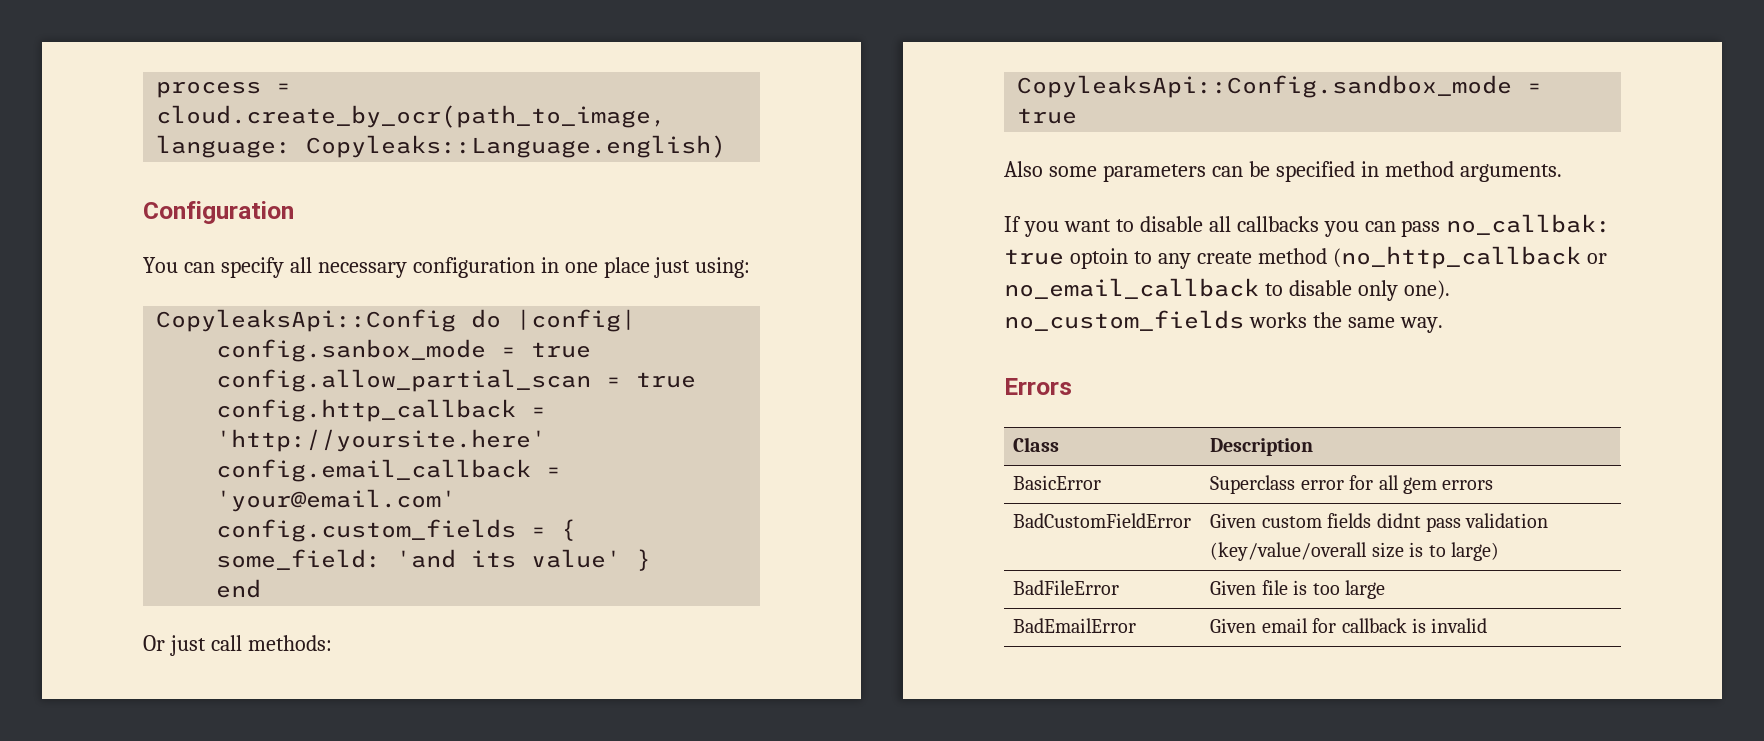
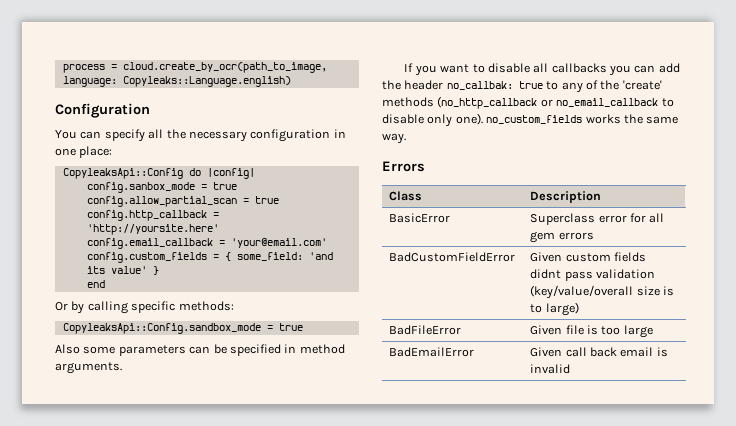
(312, 265) none -> [166,129,186,139] the
[603,257,751,278] place just using: -> [79,146,113,158] place:
[169,635,242,656] just call -> [71,301,176,314] by calling specific
[1401,220,1441,237] pass -> [658,63,680,73] [382,80,444,90] add the header
[1069,248,1128,269] optoin -> (543, 85) none
[1196,248,1327,264] create method -> [585,80,662,90] [382,97,434,107] of the 'create' methods
[1261,618,1407,633] email for callback -> [565,347,654,357] call back email

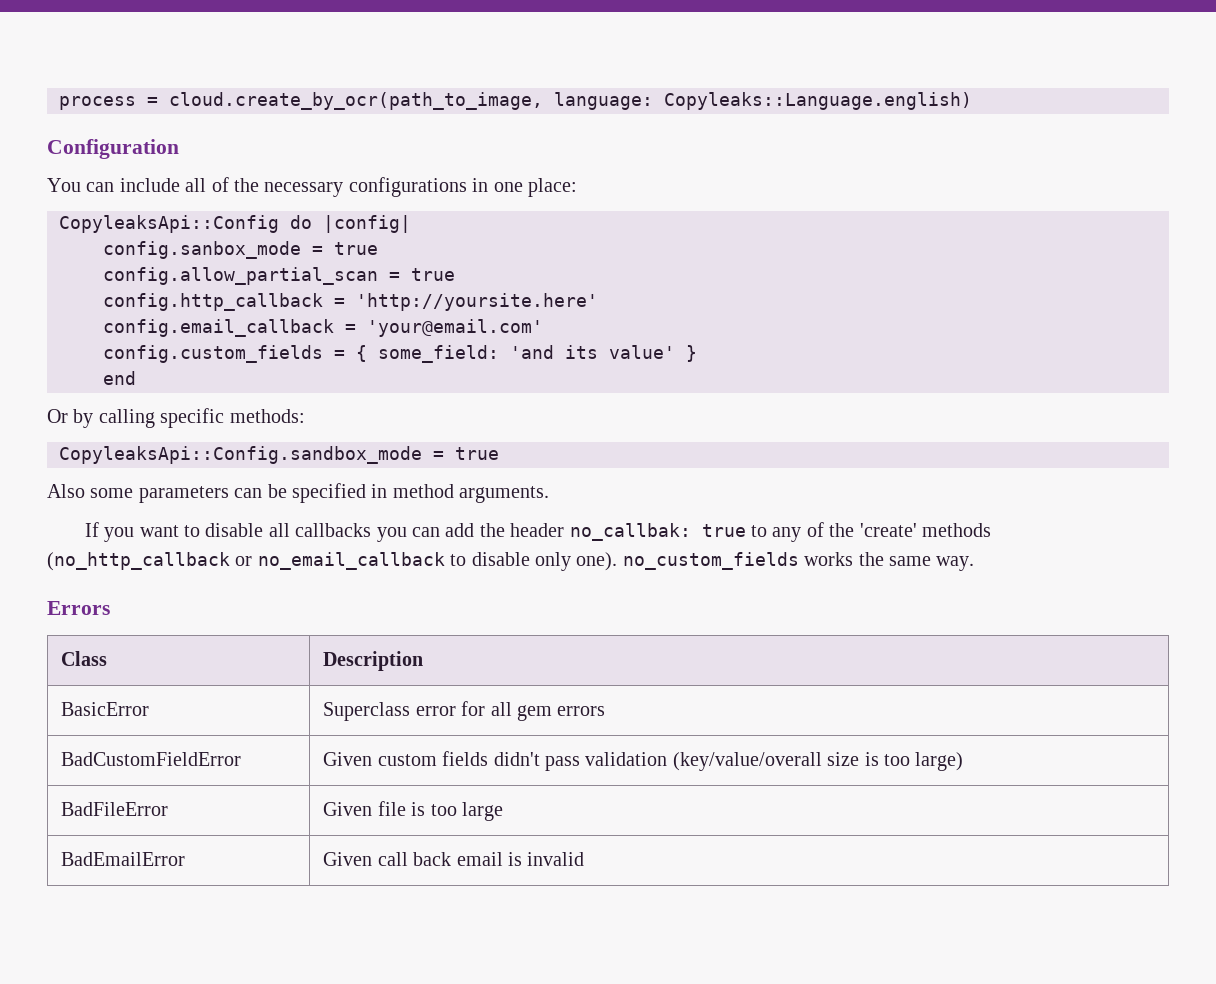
[104,129,164,142] specify all -> [119,177,229,192] include all of
[250,129,331,142] configuration -> [348,177,467,197] configurations
[530,269,562,279] didnt -> [493,752,540,766] didn't
[530,304,543,313] to -> [883,754,910,766] too

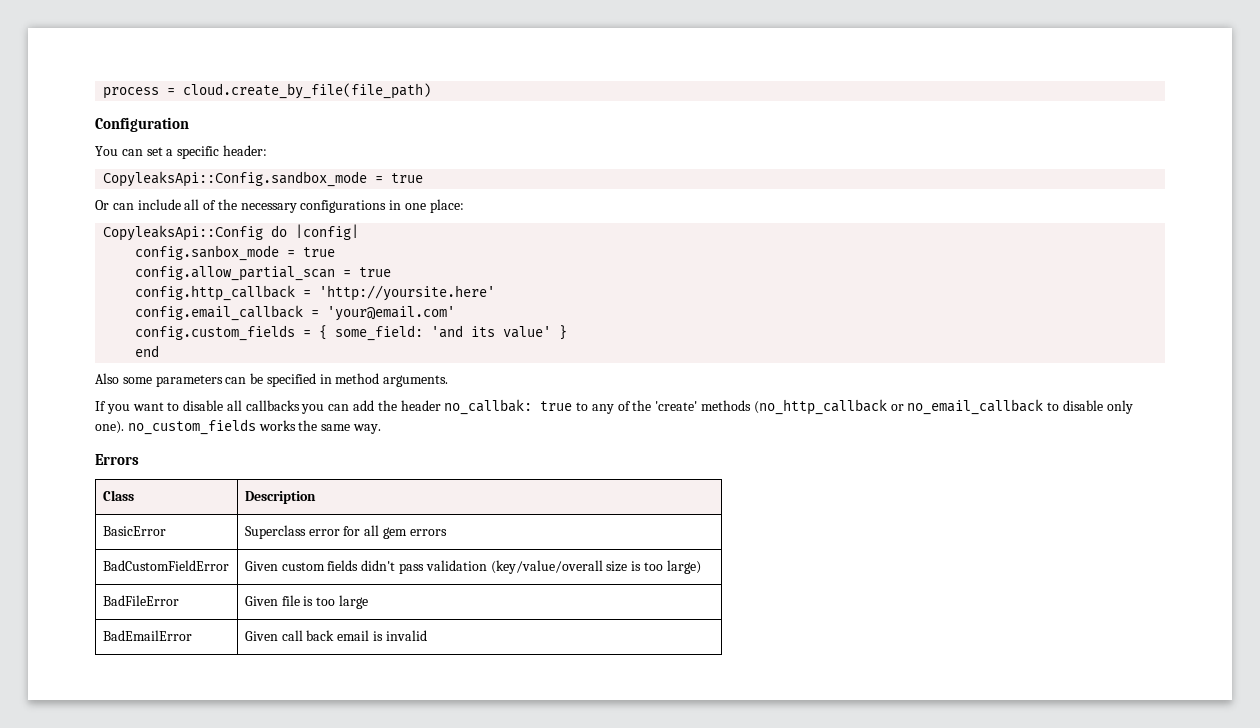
[169,92,972,110] cloud.create_by_ocr(path_to_image, language: Copyleaks::Language.english) -> [183,83,432,99] cloud.create_by_file(file_path)
(115, 187) none -> [146,145,267,159] [103,171,424,187] [95,200,134,210] set a specific header: // CopyleaksApi::Config.sandbox_mode = true // Or can
[47,408,305,428] [59,446,499,464] // Or by calling specific methods: // CopyleaksApi::Config.sandbox_mode = true -> (160, 351) none

